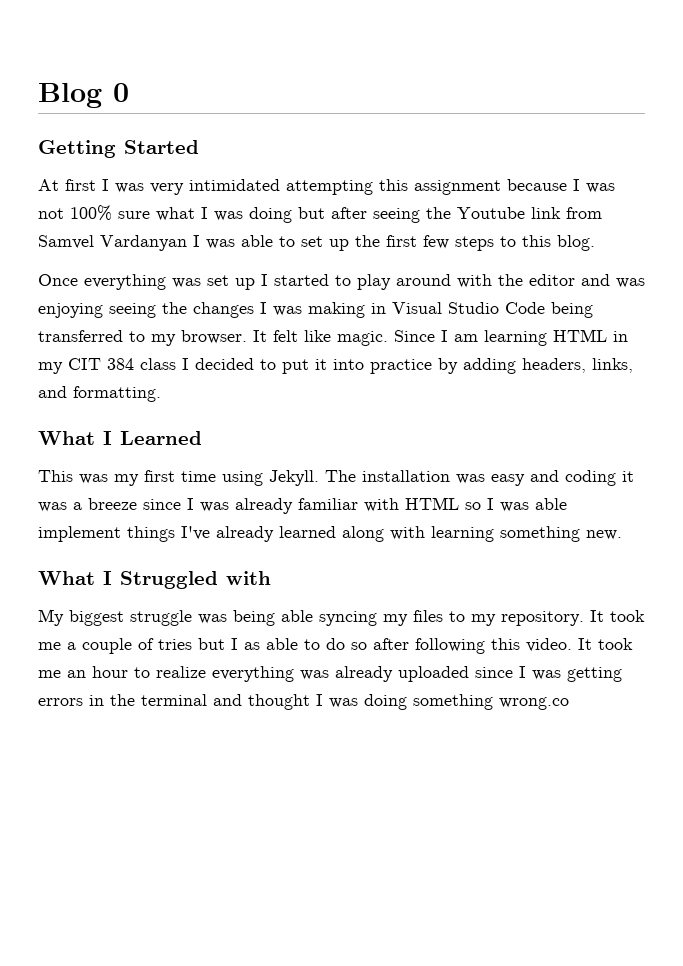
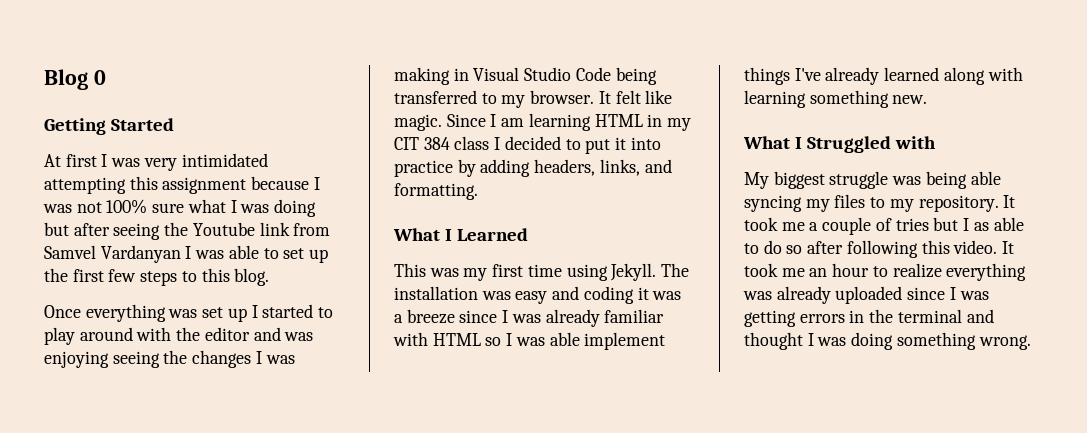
[499,697,569,710] wrong.co -> [978,335,1031,350] wrong.

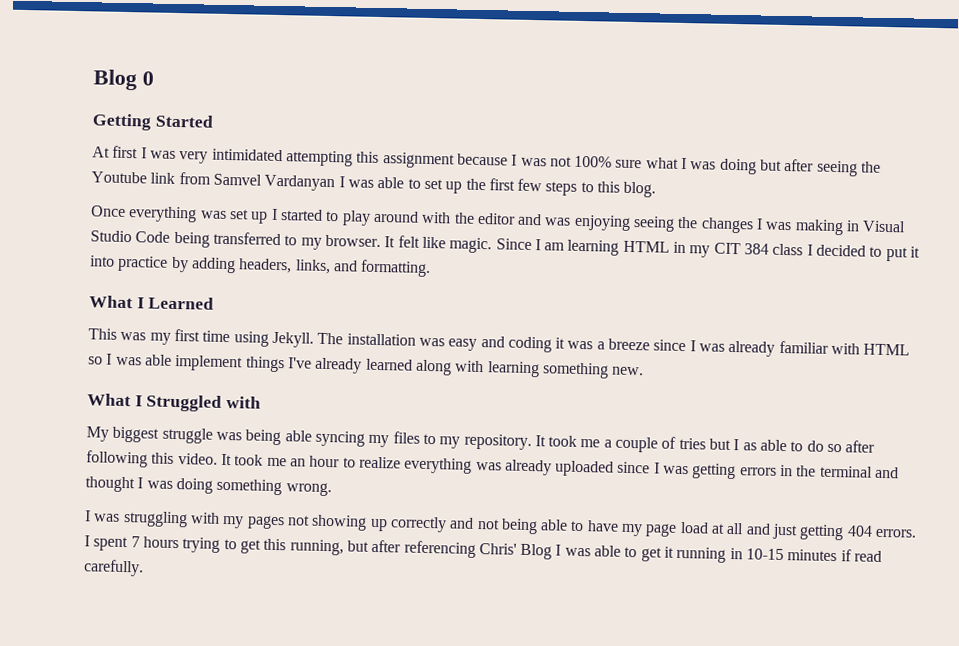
(1031, 342) none -> [85,510,918,541] [84,535,883,563] [83,559,144,577] // I was struggling with my pages not showing up correctly and not being able to have my page load at all and just getting 404 errors. I spent 7 hours trying to get this running, but after referencing Chris' Blog I was able to get it running in 10-15 minutes if read carefully.

